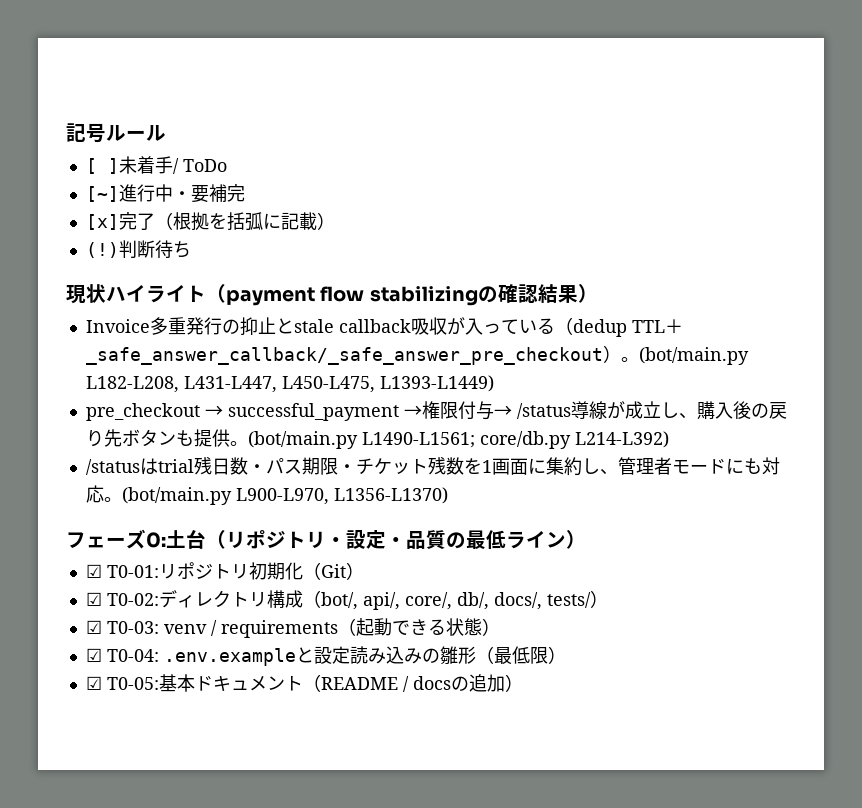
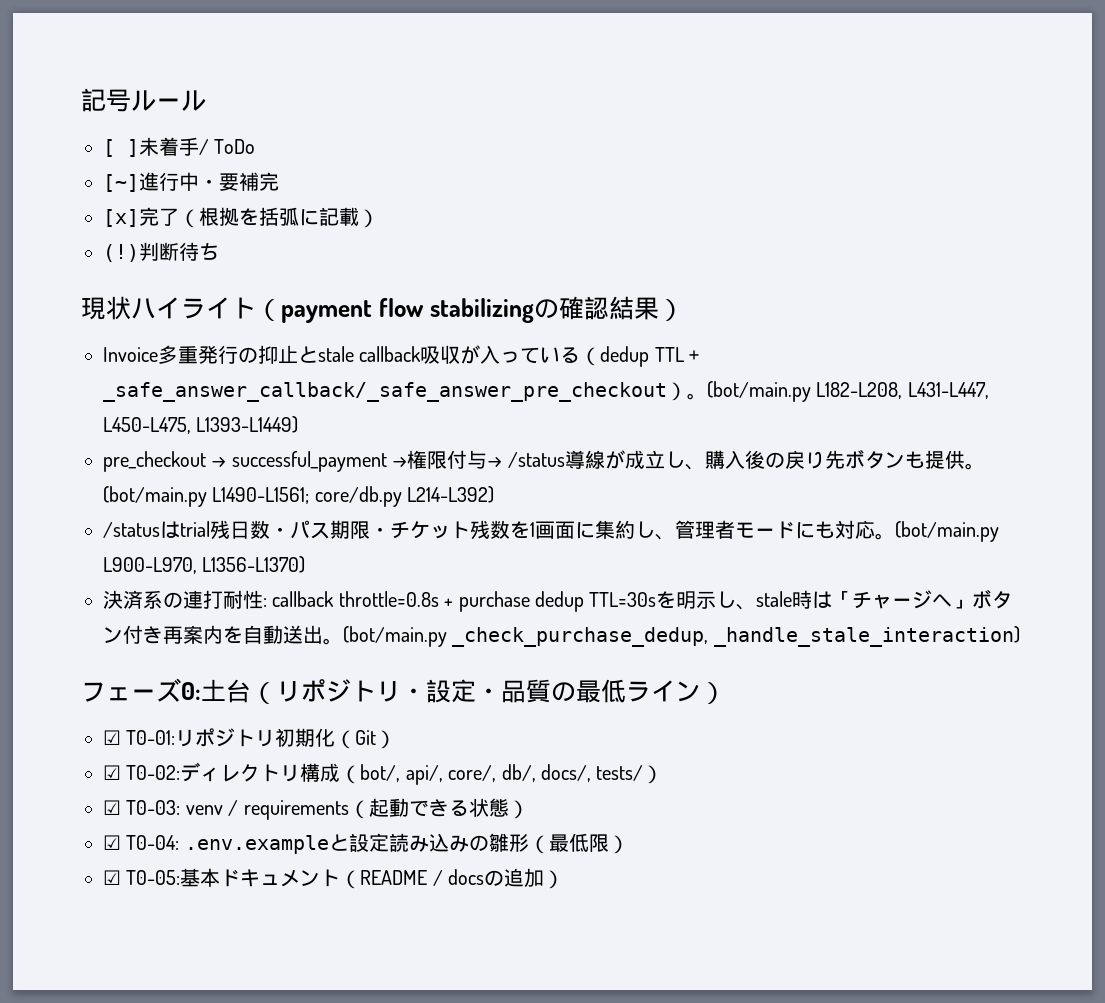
(448, 495) none -> [103,589,1013,612] [103,625,1020,647] // 決済系の連打耐性: callback throttle=0.8s + purchase dedup TTL=30sを明示し、stale時は「チャージへ」ボタン付き再案内を自動送出。(bot/main.py _check_purchase_dedup, _handle_stale_interaction)

